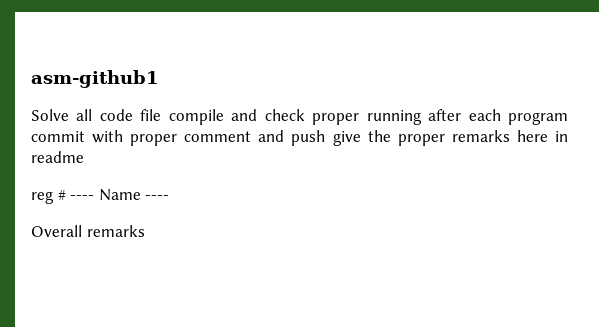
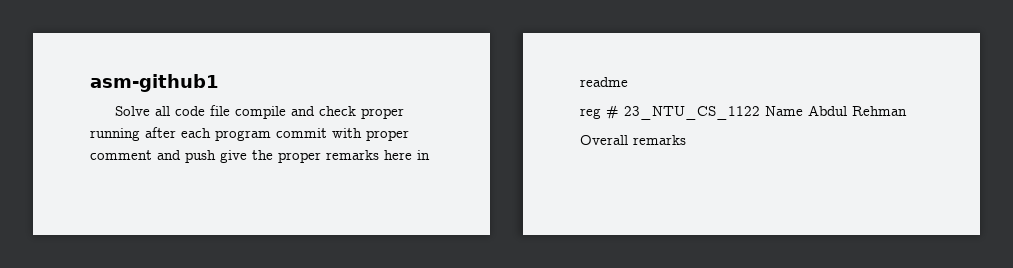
[70,189,170,201] ---- Name ---- -> [624,105,907,120] 23_NTU_CS_1122 Name Abdul Rehman

